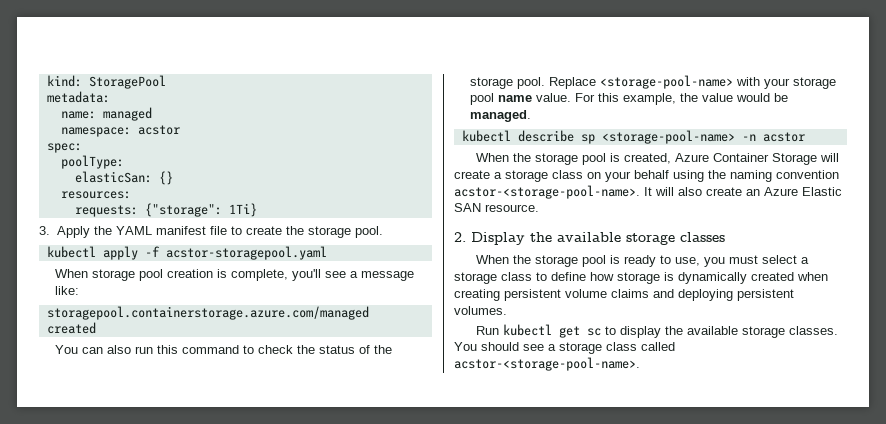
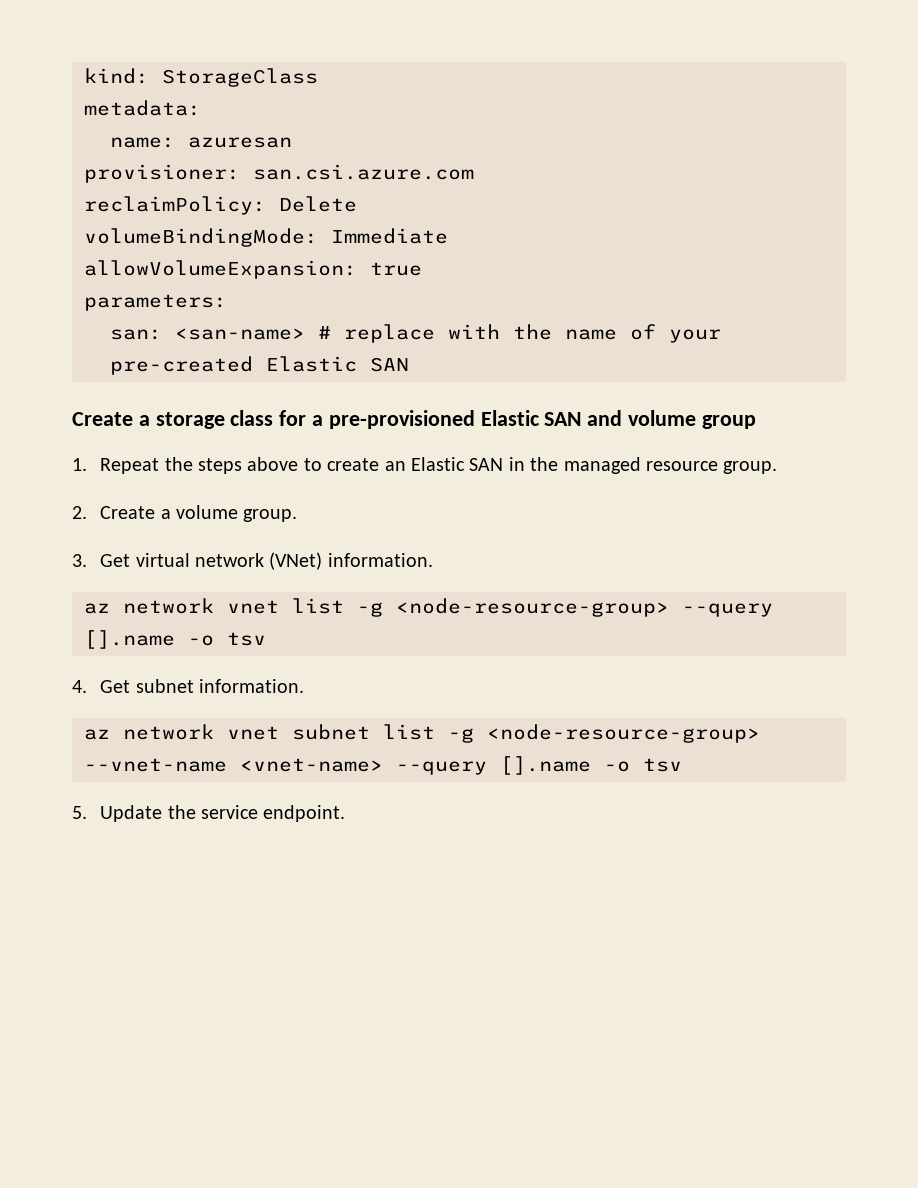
[88,75,166,89] StoragePool -> [162,68,318,87] StorageClass
[102,107,152,121] [60,125,180,137] [46,143,82,153] [60,155,124,169] [74,171,173,185] [60,191,131,199] [74,203,257,217] [39,226,383,238] [46,246,327,260] [55,269,415,281] [55,286,80,295] [46,306,369,320] [46,322,96,334] [55,345,393,354] [470,75,837,89] [470,93,789,105] [470,110,532,122] [461,130,805,144] [476,153,840,165] [454,170,839,182] [454,185,702,199] managed // namespace: acstor // spec: // poolType: // elasticSan: {} // resources: // requests: {"storage": 1Ti} // 3. Apply the YAML manifest file to create the storage pool. // kubectl apply -f acstor-storagepool.yaml // When storage pool creation is complete, you'll see a message like: // storagepool.containerstorage.azure.com/managed created // You can also run this command to check the status of the storage pool. Replace <storage-pool-name> with your storage pool name value. For this example, the value would be managed. // kubectl describe sp <storage-pool-name> -n acstor // When the storage pool is created, Azure Container Storage will create a storage class on your behalf using the naming convention acstor-<storage-pool-name>. It will also -> [188,137,292,148] [84,164,474,183] [84,196,357,215] [84,228,448,247] [84,260,422,279] [84,294,227,311] [110,324,721,343] [110,356,409,375] [72,410,756,429] [72,457,322,474] azuresan // provisioner: san.csi.azure.com // reclaimPolicy: Delete // volumeBindingMode: Immediate // allowVolumeExpansion: true // parameters: // san: <san-name> # replace with the name of your pre-created Elastic SAN // Create a storage class for a pre-provisioned Elastic SAN and volume group // 1. Repeat the steps above to
[764,187,842,196] [454,203,539,212] [454,232,725,245] [476,255,810,267] [454,272,828,284] [454,289,794,301] [454,306,507,315] [476,324,839,338] [454,342,675,354] [454,357,640,371] Azure Elastic SAN resource. // 2. Display the available storage classes // When the storage pool is ready to use, you must select a storage class to define how storage is dynamically created when creating persistent volume claims and deploying persistent volumes. // Run kubectl get sc to display the available storage classes. You should see a storage class called acstor-<storage-pool-name>. -> [410,457,778,474] [72,505,298,522] [72,552,433,570] [84,598,773,617] [84,630,266,649] [72,679,304,693] [84,724,760,743] [84,756,682,775] [72,805,346,822] Elastic SAN in the managed resource group. // 2. Create a volume group. // 3. Get virtual network (VNet) information. // az network vnet list -g <node-resource-group> --query [].name -o tsv // 4. Get subnet information. // az network vnet subnet list -g <node-resource-group> --vnet-name <vnet-name> --query [].name -o tsv // 5. Update the service endpoint.

